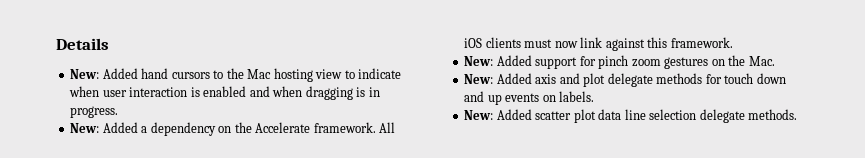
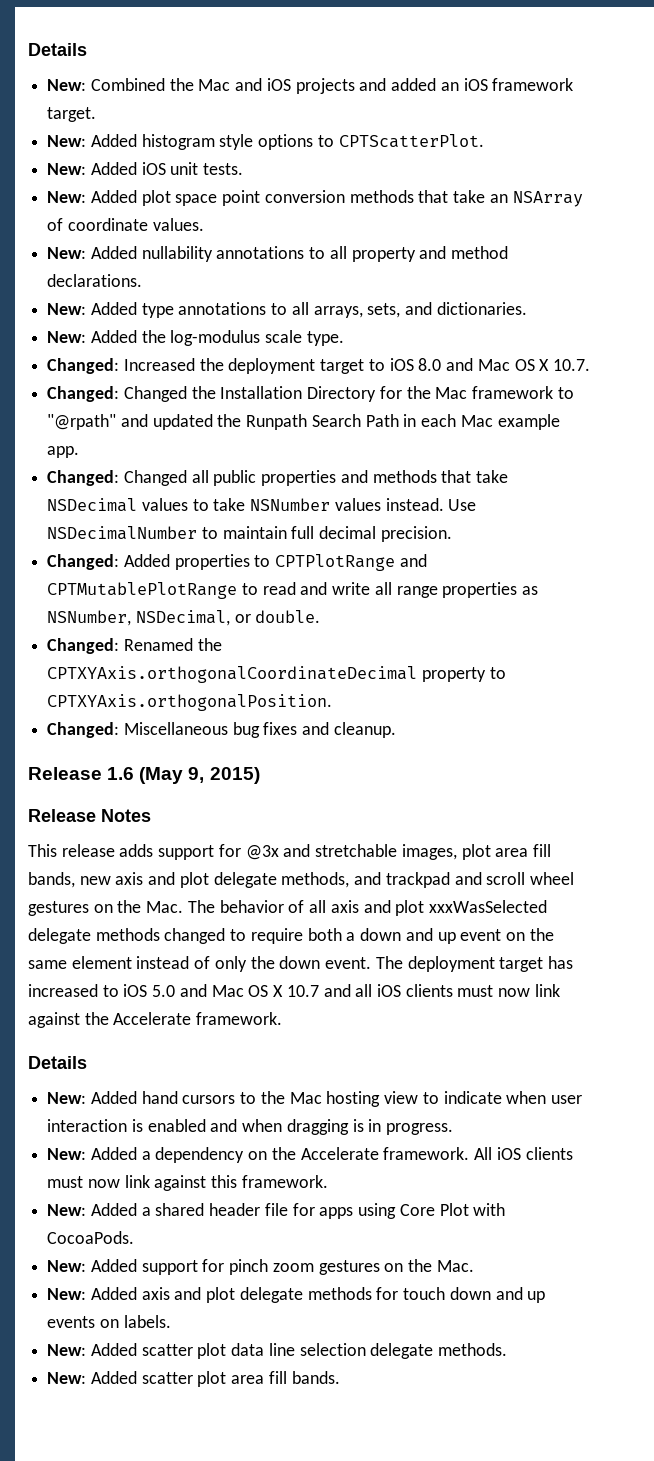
[56,38,109,50] Details -> [28,43,87,56] [47,78,574,94] [47,107,97,122] [47,134,484,150] [47,162,244,175] [47,190,583,207] [47,218,204,231] [47,246,509,262] [47,274,143,287] [47,302,527,318] [47,330,344,346] [47,358,590,374] [47,386,574,402] [47,414,560,430] [47,446,80,458] [47,470,509,486] [47,498,477,512] [47,526,452,542] [47,554,427,571] [47,582,539,599] [47,610,321,626] [47,638,222,654] [47,666,506,683] [47,694,333,711] [47,722,396,738] [28,767,260,784] [28,809,151,822] [28,844,551,860] [28,872,574,888] [28,900,547,916] [28,928,554,944] [28,956,573,972] [28,984,560,997] [28,1012,283,1028] [28,1056,87,1069] Details // New: Combined the Mac and iOS projects and added an iOS framework target. // New: Added histogram style options to CPTScatterPlot. // New: Added iOS unit tests. // New: Added plot space point conversion methods that take an NSArray of coordinate values. // New: Added nullability annotations to all property and method declarations. // New: Added type annotations to all arrays, sets, and dictionaries. // New: Added the log-modulus scale type. // Changed: Increased the deployment target to iOS 8.0 and Mac OS X 10.7. // Changed: Changed the Installation Directory for the Mac framework to "@rpath" and updated the Runpath Search Path in each Mac example app. // Changed: Changed all public properties and methods that take NSDecimal values to take NSNumber values instead. Use NSDecimalNumber to maintain full decimal precision. // Changed: Added properties to CPTPlotRange and CPTMutablePlotRange to read and write all range properties as NSNumber, NSDecimal, or double. // Changed: Renamed the CPTXYAxis.orthogonalCoordinateDecimal property to CPTXYAxis.orthogonalPosition. // Changed: Miscellaneous bug fixes and cleanup. // Release 1.6 (May 9, 2015) // Release Notes // This release adds support for @3x and stretchable images, plot area fill bands, new axis and plot delegate methods, and trackpad and scroll wheel gestures on the Mac. The behavior of all axis and plot xxxWasSelected delegate methods changed to require both a down and up event on the same element instead of only the down event. The deployment target has increased to iOS 5.0 and Mac OS X 10.7 and all iOS clients must now link against the Accelerate framework. // Details
(733, 42) none -> [47,1203,506,1219] [47,1231,135,1244] // New: Added a shared header file for apps using Core Plot with CocoaPods.
(798, 114) none -> [47,1371,340,1387] // New: Added scatter plot area fill bands.

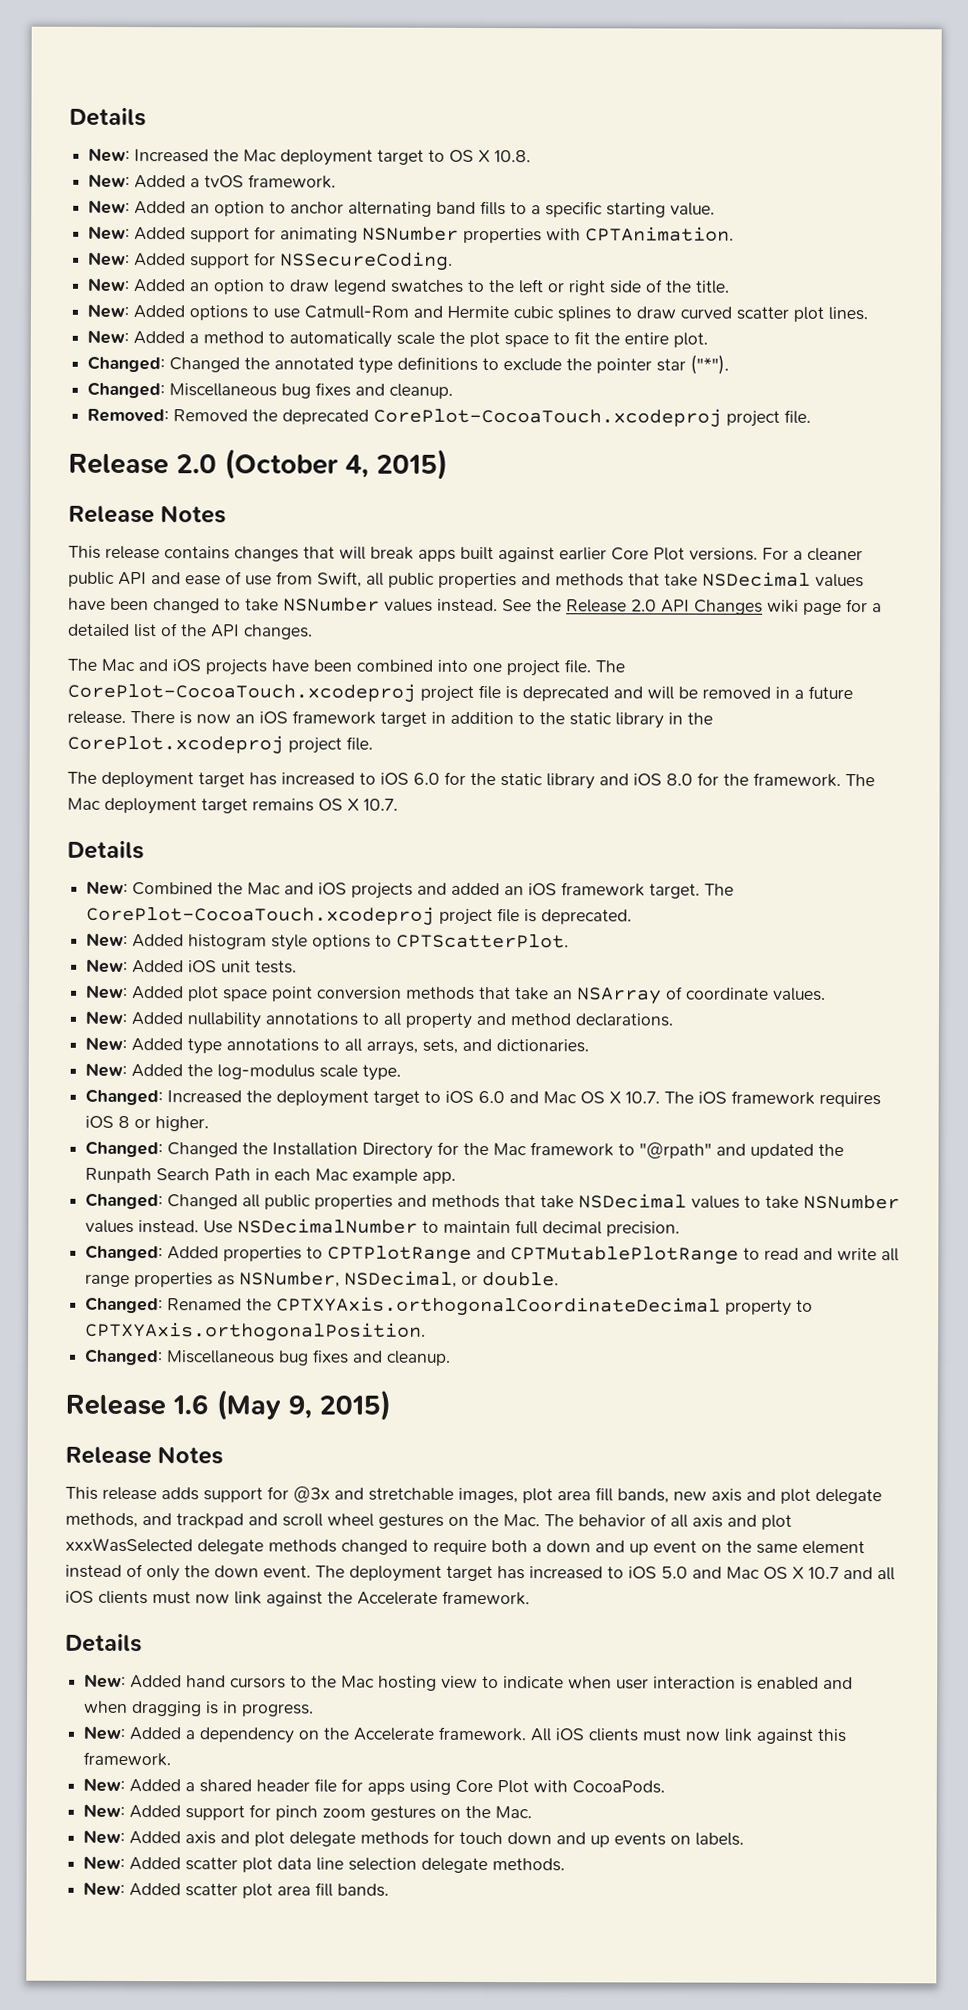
[28,43,87,56] Details -> [69,107,146,127] [88,147,532,166] [88,173,337,189] [88,199,716,218] [88,225,735,244] [88,251,454,271] [87,277,731,296] [87,303,869,322] [87,329,709,348] [87,354,730,375] [87,381,454,399] [87,407,812,428] [68,448,448,480] [68,505,227,524] [68,545,863,563] [68,571,864,589] [68,597,882,615] [68,623,313,640] [67,658,625,677] [67,682,853,703] [67,710,713,729] [67,734,373,755] [67,771,875,790] [67,797,398,815] [67,840,144,860] Details // New: Increased the Mac deployment target to OS X 10.8. // New: Added a tvOS framework. // New: Added an option to anchor alternating band fills to a specific starting value. // New: Added support for animating NSNumber properties with CPTAnimation. // New: Added support for NSSecureCoding. // New: Added an option to draw legend swatches to the left or right side of the title. // New: Added options to use Catmull-Rom and Hermite cubic splines to draw curved scatter plot lines. // New: Added a method to automatically scale the plot space to fit the entire plot. // Changed: Changed the annotated type definitions to exclude the pointer star ("*"). // Changed: Miscellaneous bug fixes and cleanup. // Removed: Removed the deprecated CorePlot-CocoaTouch.xcodeproj project file. // Release 2.0 (October 4, 2015) // Release Notes // This release contains changes that will break apps built against earlier Core Plot versions. For a cleaner public API and ease of use from Swift, all public properties and methods that take NSDecimal values have been changed to take NSNumber values instead. See the Release 2.0 API Changes wiki page for a detailed list of the API changes. // The Mac and iOS projects have been combined into one project file. The CorePlot-CocoaTouch.xcodeproj project file is deprecated and will be removed in a future release. There is now an iOS framework target in addition to the static library in the CorePlot.xcodeproj project file. // The deployment target has increased to iOS 6.0 for the static library and iOS 8.0 for the framework. The Mac deployment target remains OS X 10.7. // Details
(97, 114) none -> [704,883,735,896] [86,905,633,926] The CorePlot-CocoaTouch.xcodeproj project file is deprecated.
[418,358,442,371] 8.0 -> [478,1090,506,1104] 6.0
(590, 365) none -> [664,1090,882,1108] [85,1115,210,1132] The iOS framework requires iOS 8 or higher.

